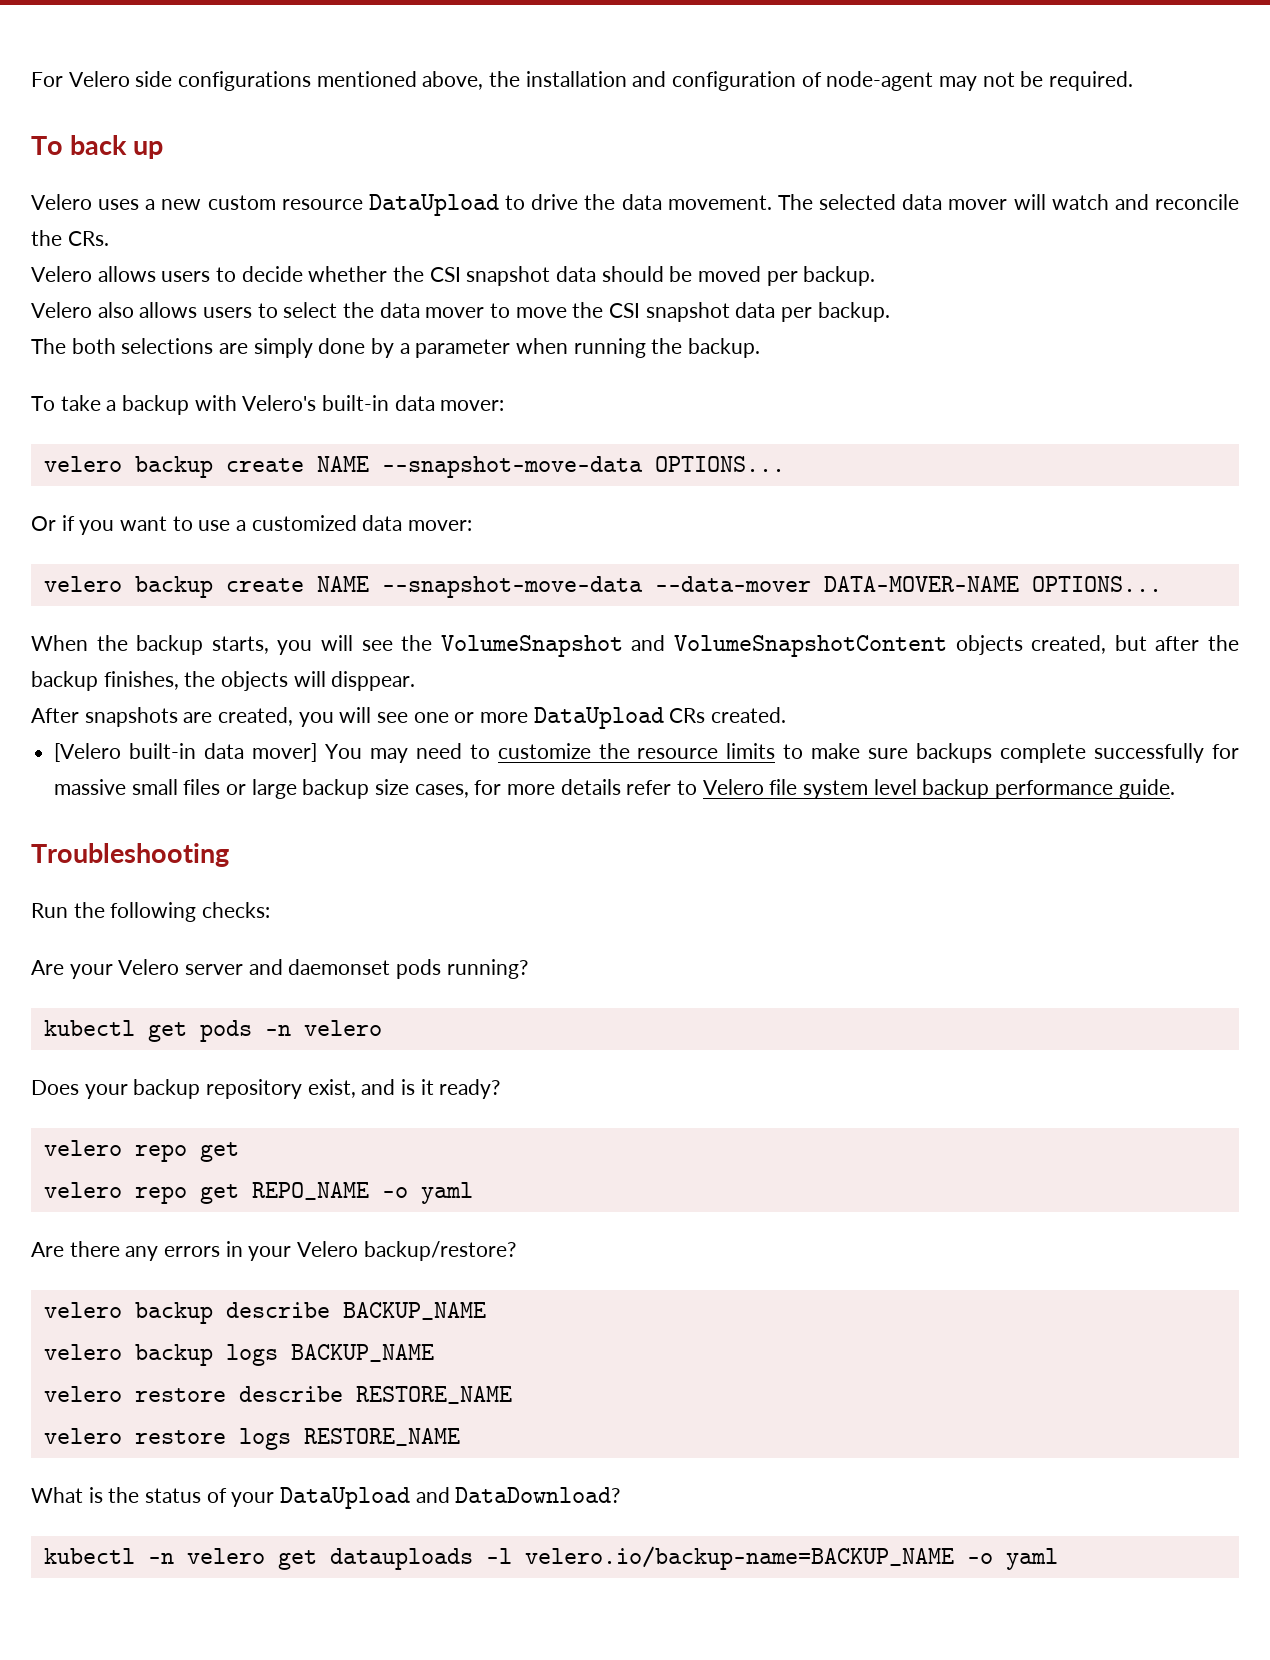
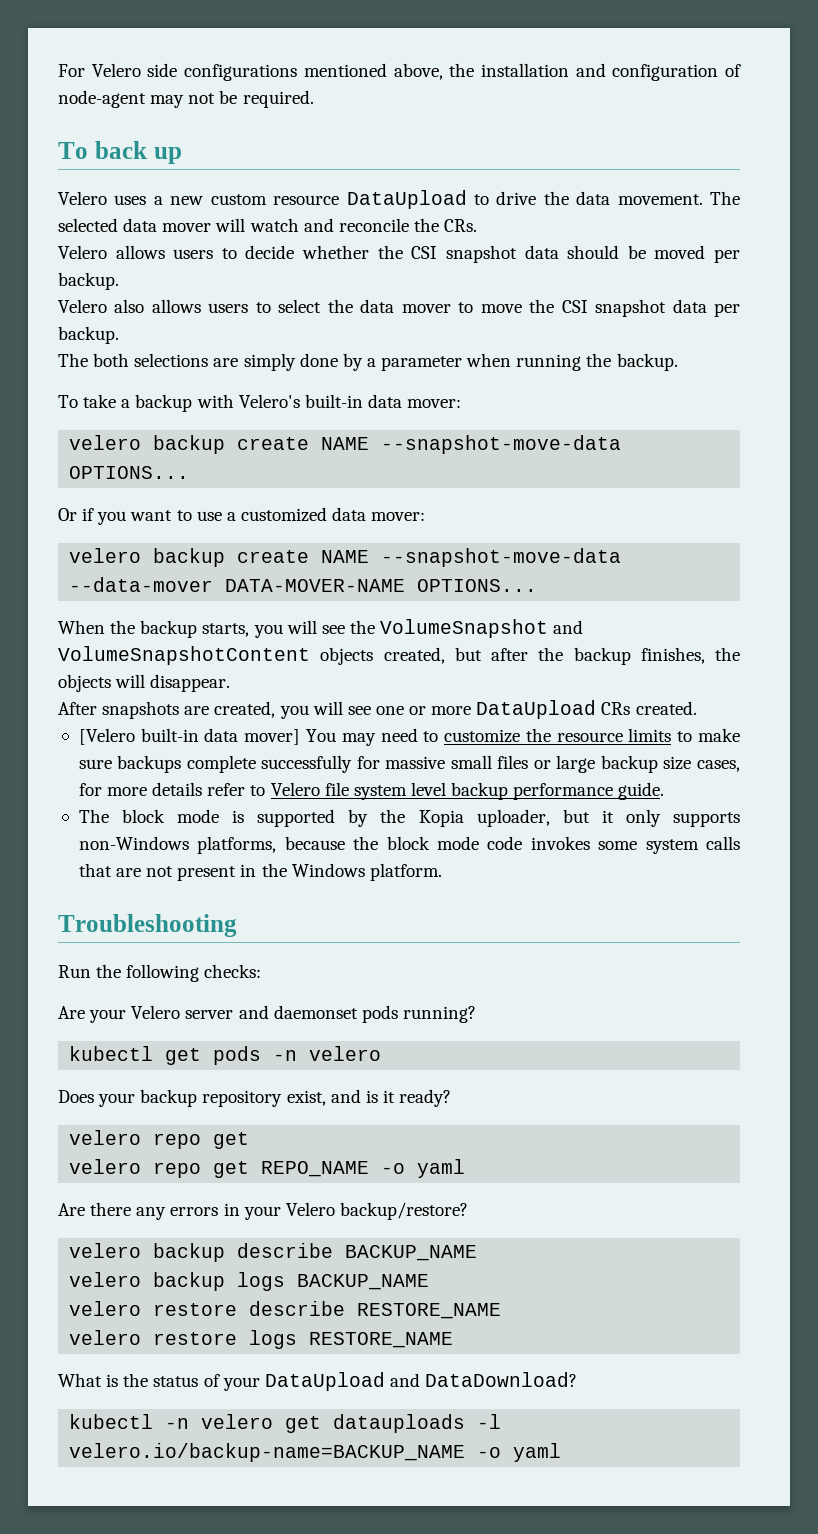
[331,671,416,691] disppear. -> [150,674,231,692] disappear.
(1175, 789) none -> [78,809,740,827] [78,836,741,854] [78,863,442,881] // The block mode is supported by the Kopia uploader, but it only supports non-Windows platforms, because the block mode code invokes some system calls that are not present in the Windows platform.

